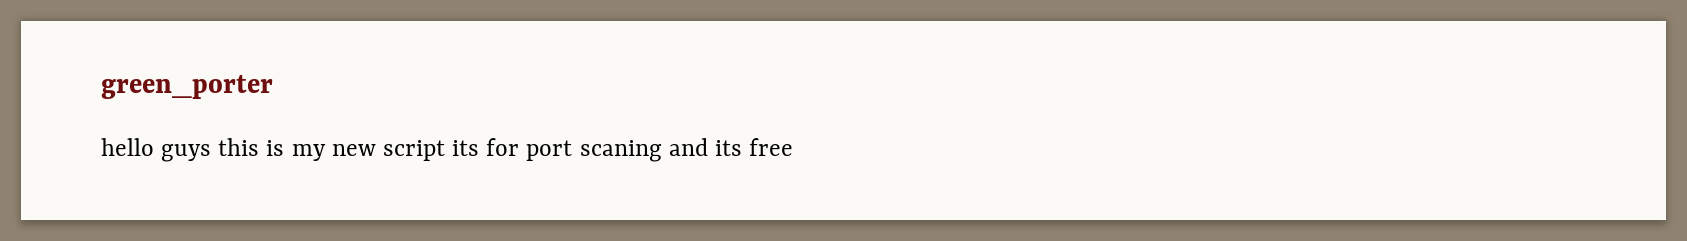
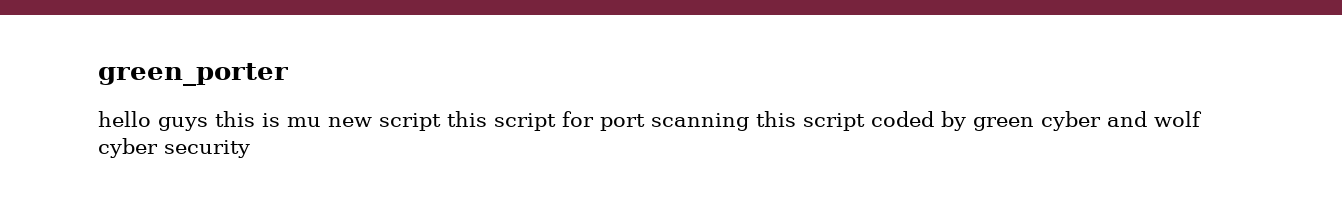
[291,144,326,161] my -> [287,117,321,127] mu
[452,138,794,162] its for port scaning and its free -> [447,111,1202,131] [98,138,250,158] this script for port scanning this script coded by green cyber and wolf cyber security

